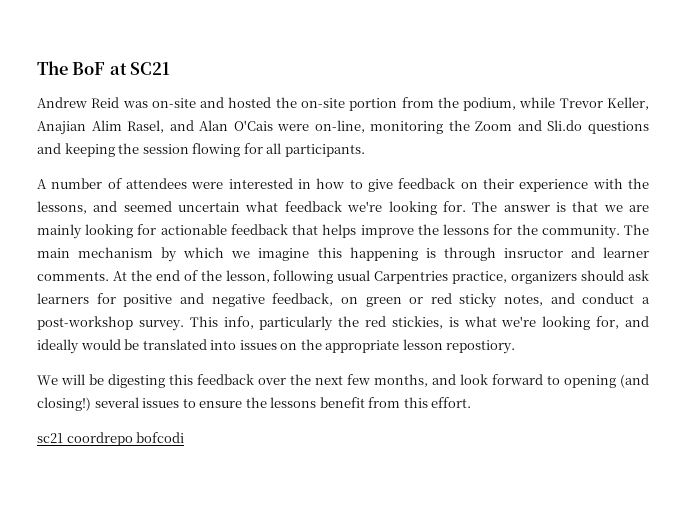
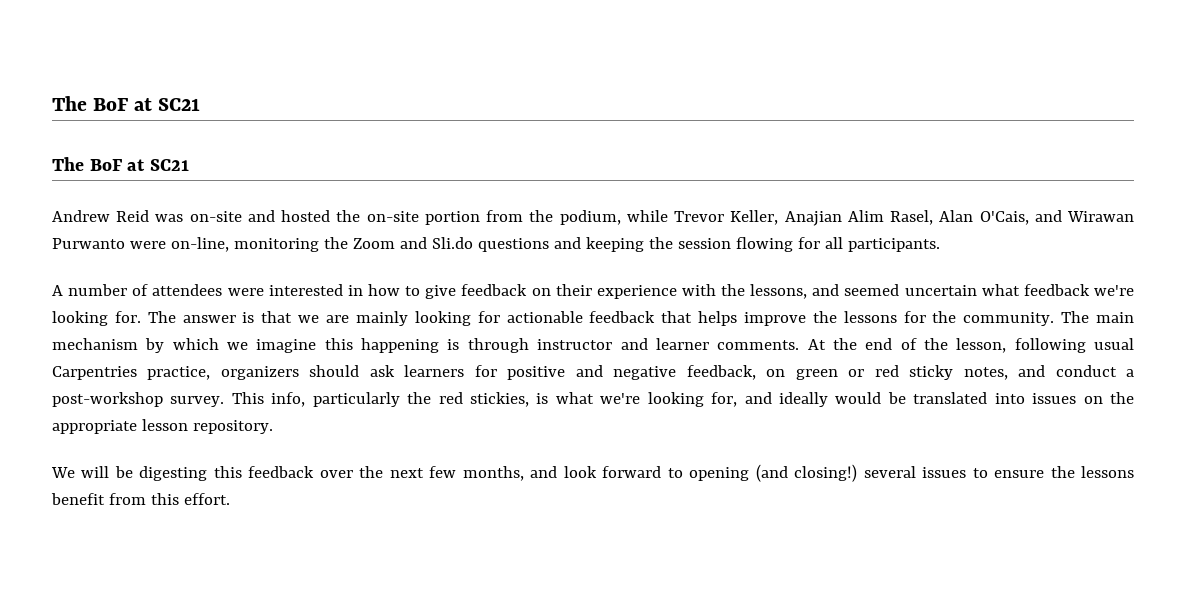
[37,61,171,75] The BoF at SC21 -> [52,96,201,111] [52,157,189,171] The BoF at SC21 // The BoF at SC21
[169,120,273,131] and Alan O'Cais -> [939,210,1134,225] [52,238,125,249] Alan O'Cais, and Wirawan Purwanto
[503,248,563,258] insructor -> [537,339,613,350] instructor
[446,340,516,354] repostiory. -> [192,420,273,434] repository.
[37,432,185,446] // sc21 coordrepo bofcodi -> (230, 499) none

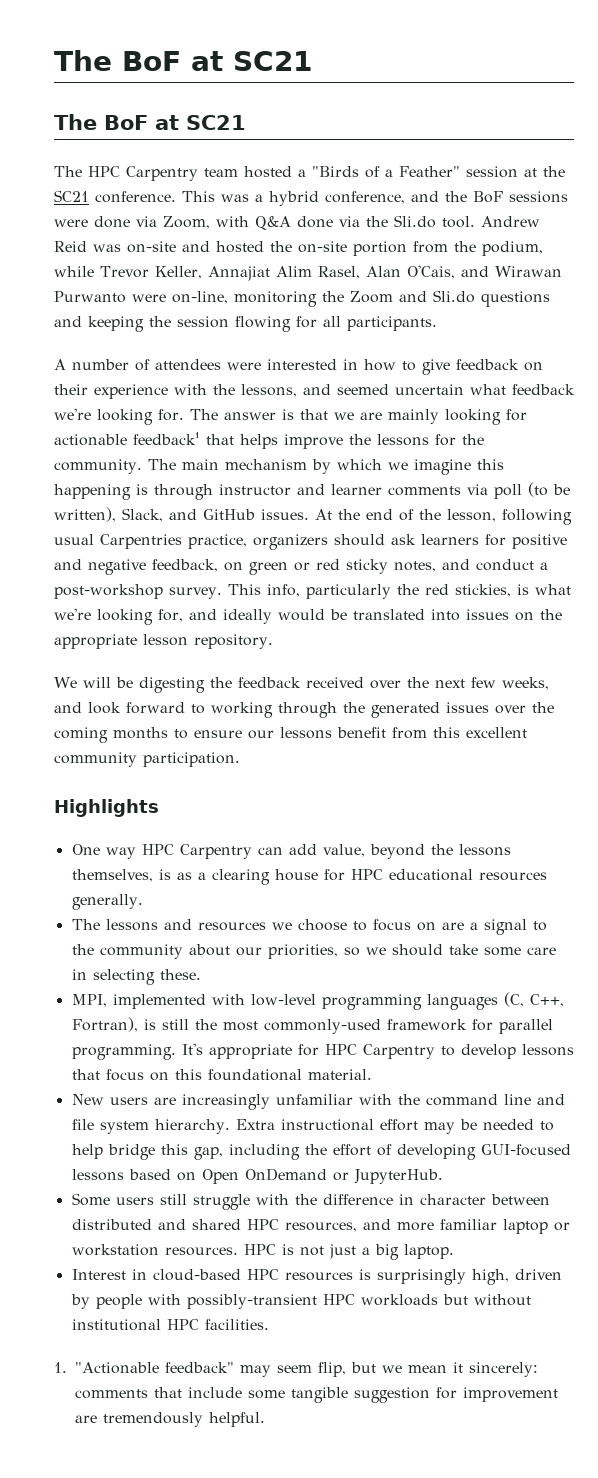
(189, 165) none -> [54,166,565,181] [54,190,568,206] [54,215,475,230] The HPC Carpentry team hosted a "Birds of a Feather" session at the SC21 conference. This was a hybrid conference, and the BoF sessions were done via Zoom, with Q&A done via the Sli.do tool.
[784,211,842,226] Anajian -> [207,266,270,281] Annajiat
[589,311,656,323] feedback -> [133,432,200,445] feedback¹
[717,340,800,350] comments. -> [388,482,570,499] [54,507,309,522] comments via poll (to be written), Slack, and GitHub issues.
[213,466,315,478] this feedback -> [209,677,364,688] the feedback received
[462,466,524,481] months, -> [501,677,549,690] weeks,
[689,464,967,482] opening (and closing!) several issues -> [211,702,554,718] [54,727,168,743] working through the generated issues over the coming months
[1050,466,1075,478] the -> [248,730,274,739] our
[183,493,230,505] effort. -> [466,727,527,738] [54,752,240,767] [54,799,159,817] [71,844,511,859] [71,869,547,885] [71,894,143,910] [71,919,547,935] [71,944,556,959] [71,969,201,985] [71,992,564,1010] [71,1017,553,1034] [71,1043,574,1060] [71,1069,372,1081] [71,1094,565,1110] [71,1119,554,1134] [71,1144,571,1160] [71,1168,443,1184] [71,1193,550,1210] [71,1219,570,1234] [71,1244,454,1260] [71,1269,562,1285] [70,1294,531,1309] [71,1319,269,1331] [54,1362,538,1377] [75,1387,558,1403] [75,1412,265,1427] excellent community participation. // Highlights // One way HPC Carpentry can add value, beyond the lessons themselves, is as a clearing house for HPC educational resources generally. // The lessons and resources we choose to focus on are a signal to the community about our priorities, so we should take some care in selecting these. // MPI, implemented with low-level programming languages (C, C++, Fortran), is still the most commonly-used framework for parallel programming. It's appropriate for HPC Carpentry to develop lessons that focus on this foundational material. // New users are increasingly unfamiliar with the command line and file system hierarchy. Extra instructional effort may be needed to help bridge this gap, including the effort of developing GUI-focused lessons based on Open OnDemand or JupyterHub. // Some users still struggle with the difference in character between distributed and shared HPC resources, and more familiar laptop or workstation resources. HPC is not just a big laptop. // Interest in cloud-based HPC resources is surprisingly high, driven by people with possibly-transient HPC workloads but without institutional HPC facilities. // 1. "Actionable feedback" may seem flip, but we mean it sincerely: comments that include some tangible suggestion for improvement are tremendously helpful.

